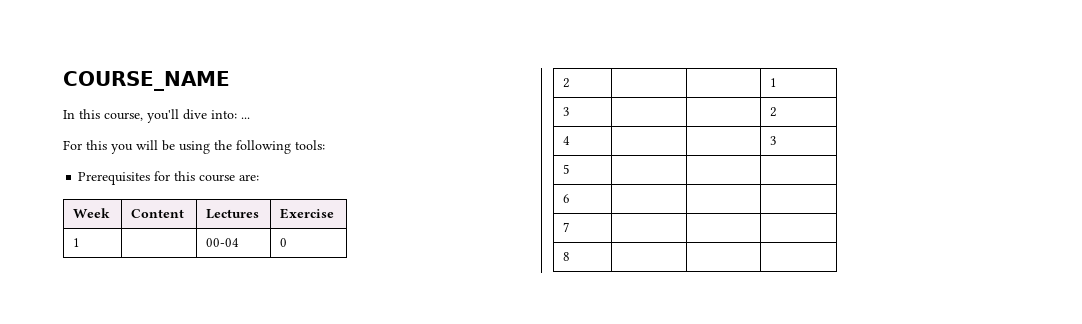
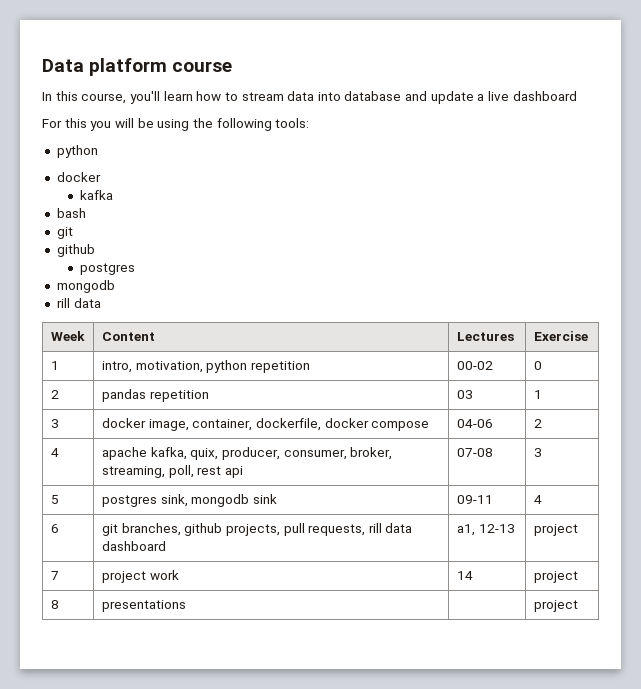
[63,71,230,91] COURSE_NAME -> [42,58,233,76] Data platform course
[183,109,250,120] dive into: ... -> [163,91,577,104] learn how to stream data into database and update a live dashboard
[78,171,260,185] Prerequisites for this course are: -> [56,145,98,158] [56,172,101,182] [80,190,114,200] [56,208,86,218] [56,227,73,239] [56,244,95,257] [80,263,136,275] [56,280,115,293] [56,298,101,308] python // docker // kafka // bash // git // github // postgres // mongodb // rill data
[206,238,240,247] | 00-04 -> [101,360,310,373] [456,361,493,370] intro, motivation, python repetition | 00-02
(571, 83) | -> [101,389,209,402] [456,390,473,399] pandas repetition | 03
[770,107,778,117] [563,136,571,145] [770,136,778,145] [563,164,571,174] [563,194,571,203] [563,222,571,232] | | 2 // 4 | | | 3 // 5 | | | // 6 | | | // 7 | | | -> [101,418,430,431] [456,419,493,428] [533,419,542,428] [50,448,59,457] [101,447,393,460] [101,465,243,478] [456,448,493,457] [533,448,542,457] [50,495,59,504] [101,494,277,507] [456,495,493,504] [533,495,542,504] [50,524,59,533] [101,523,413,536] [101,541,166,551] [456,524,515,536] [533,524,578,536] [50,571,59,580] [101,570,179,583] [456,571,473,580] [533,571,578,583] docker image, container, dockerfile, docker compose | 04-06 | 2 // 4 | apache kafka, quix, producer, consumer, broker, streaming, poll, rest api | 07-08 | 3 // 5 | postgres sink, mongodb sink | 09-11 | 4 // 6 | git branches, github projects, pull requests, rill data dashboard | a1, 12-13 | project // 7 | project work | 14 | project
(571, 256) | | -> [101,600,186,612] [533,600,578,612] presentations | | project

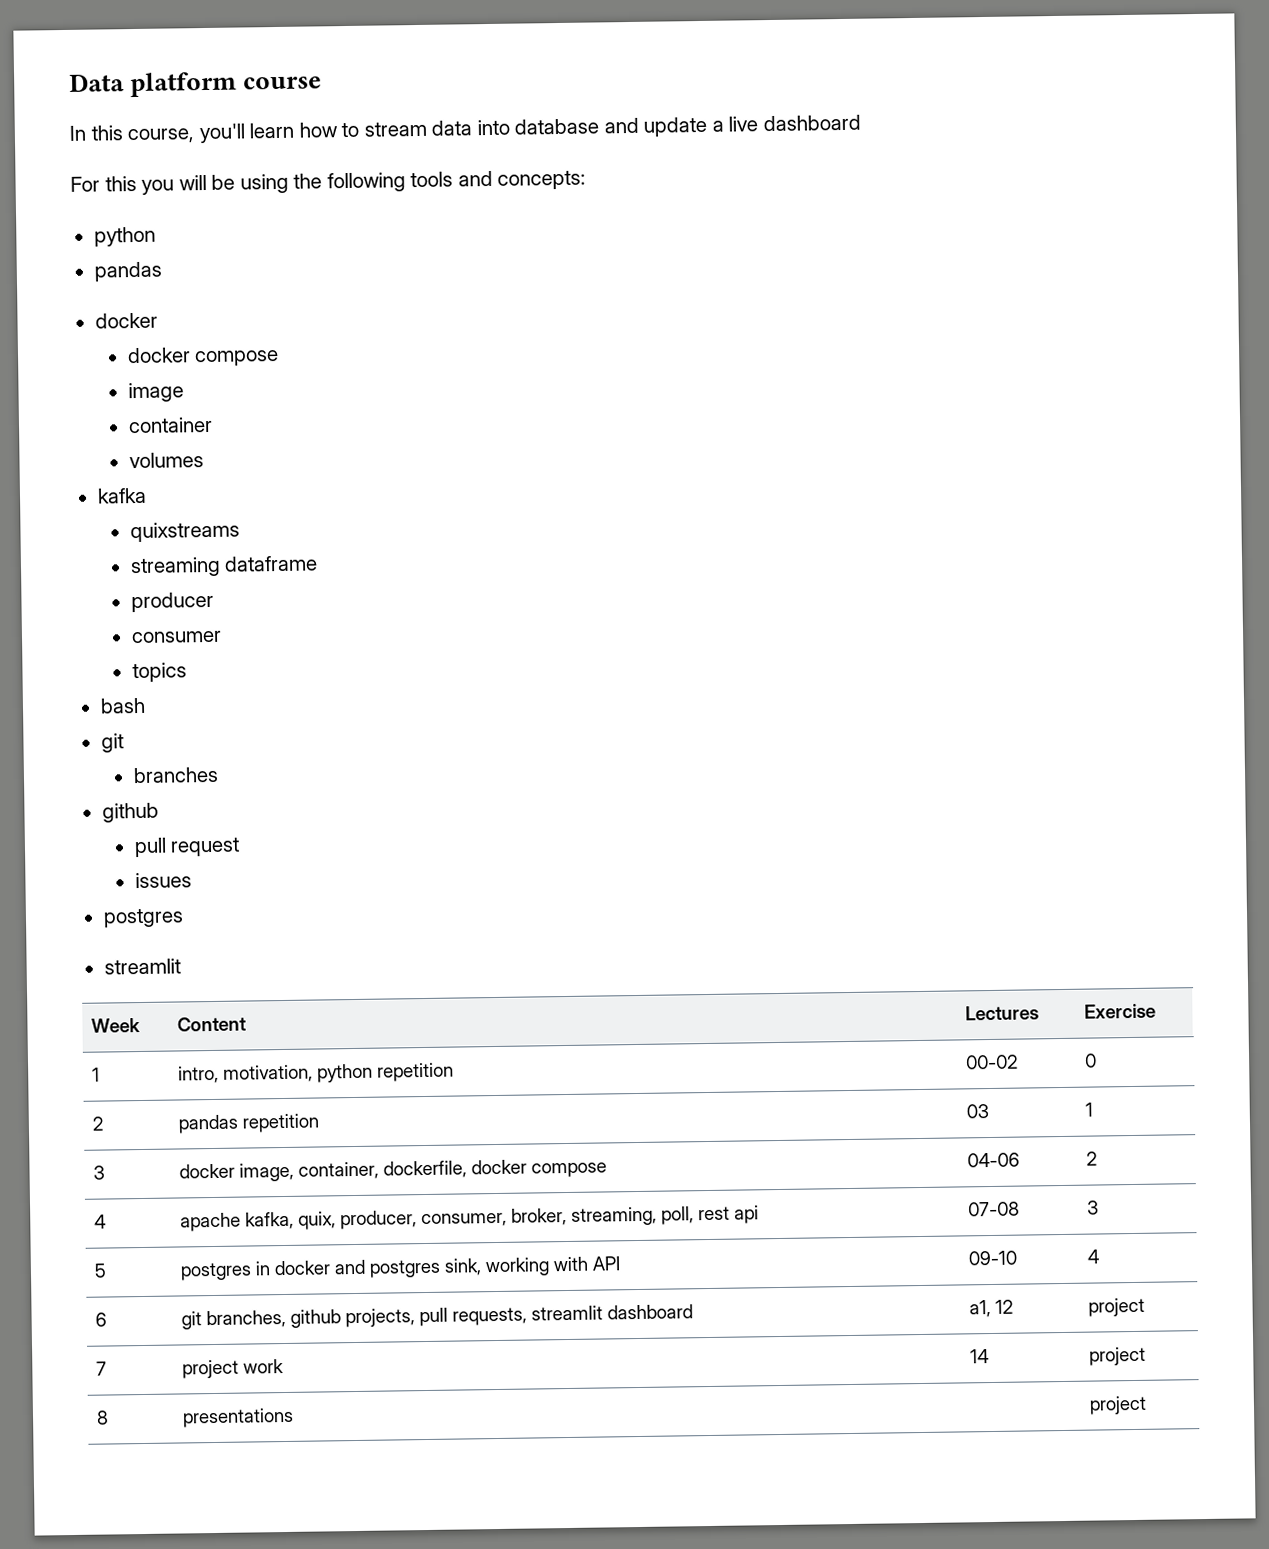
[275,118,310,128] [56,145,98,158] tools: // python -> [410,170,587,190] [93,226,156,247] [93,261,162,282] tools and concepts: // python // pandas
[80,190,114,200] kafka -> [126,347,280,367] [127,382,184,403] [127,416,213,434] [128,452,204,469] [96,487,147,504] [129,521,240,543] [129,555,319,578] [130,591,214,613] [130,630,222,644] [131,662,187,683] docker compose // image // container // volumes // kafka // quixstreams // streaming dataframe // producer // consumer // topics
(73, 233) none -> [132,766,219,784] // branches
[80,263,136,275] [56,280,115,293] [56,298,101,308] postgres // mongodb // rill data -> [133,837,241,858] [134,872,192,889] [102,908,184,928] [103,958,181,975] pull request // issues // postgres // streamlit
[160,494,277,507] [456,495,493,504] sink, mongodb sink | 09-11 -> [255,1256,622,1278] [968,1250,1018,1266] in docker and postgres sink, working with API | 09-10
[368,523,413,533] rill data -> [531,1305,604,1321] streamlit
[478,524,515,533] 12-13 -> [995,1299,1014,1314] 12

